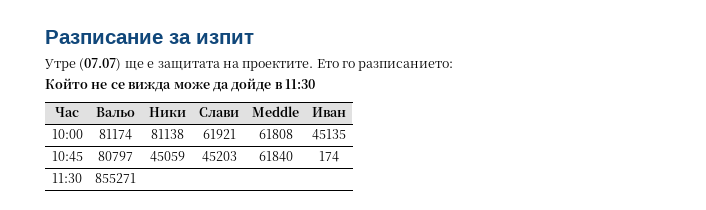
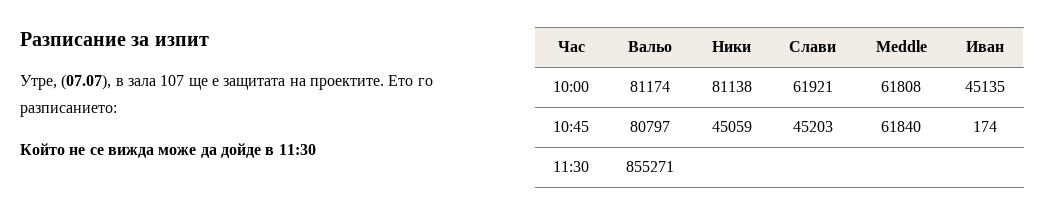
[44,58,122,71] Утре (07.07) -> [20,74,185,90] Утре, (07.07), в зала 107

